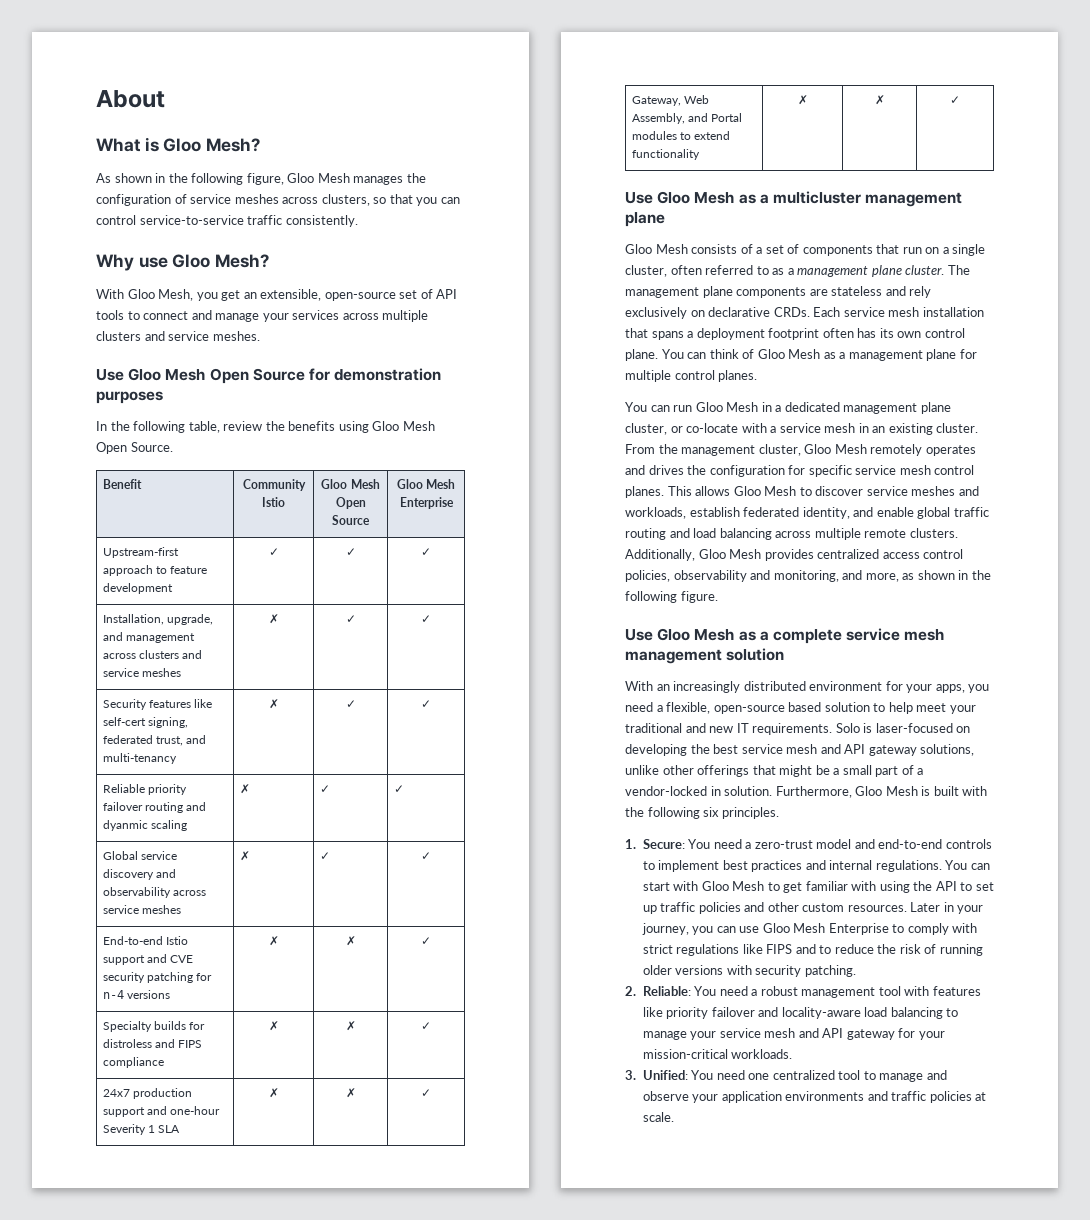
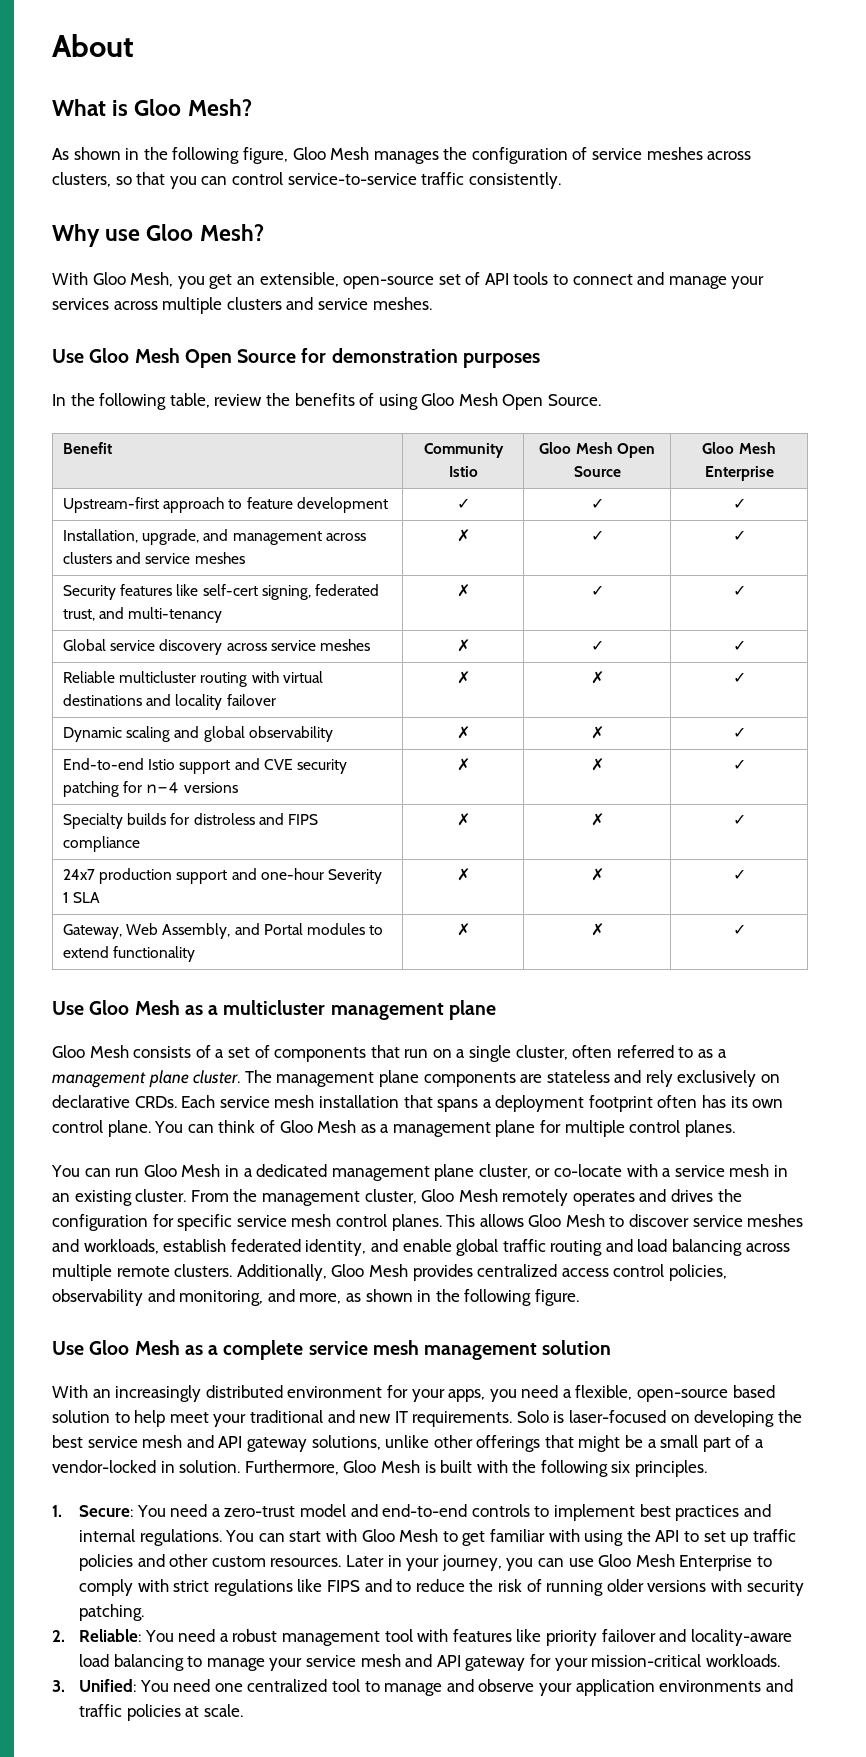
(336, 426) none -> [359,393,375,406] of
[102,784,188,795] [102,802,207,813] [102,820,188,831] [239,784,250,794] [319,785,330,793] [393,785,404,793] [102,851,178,860] [102,869,177,880] [102,887,207,898] [102,905,182,914] [239,851,250,861] [319,852,330,860] Reliable priority failover routing and dyanmic scaling | ✗ | ✓ | ✓ // Global service discovery and observability across service meshes | ✗ | ✓ -> [63,639,370,655] [456,639,470,652] [590,640,604,651] [732,640,746,651] [63,671,323,687] [63,694,276,710] [456,671,470,684] [590,671,604,684] [732,672,746,683] [63,726,333,742] [456,726,470,739] [590,726,604,739] Global service discovery across service meshes | ✗ | ✓ | ✓ // Reliable multicluster routing with virtual destinations and locality failover | ✗ | ✗ | ✓ // Dynamic scaling and global observability | ✗ | ✗

